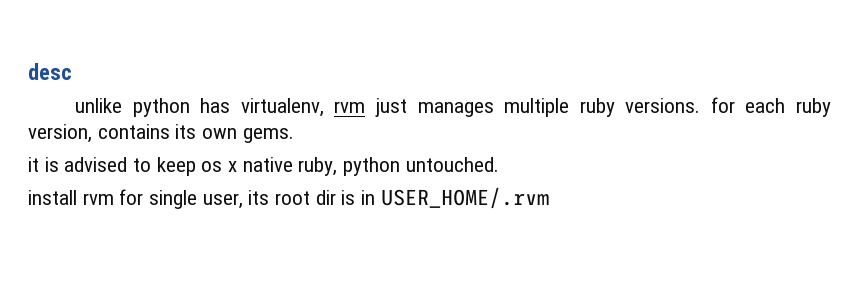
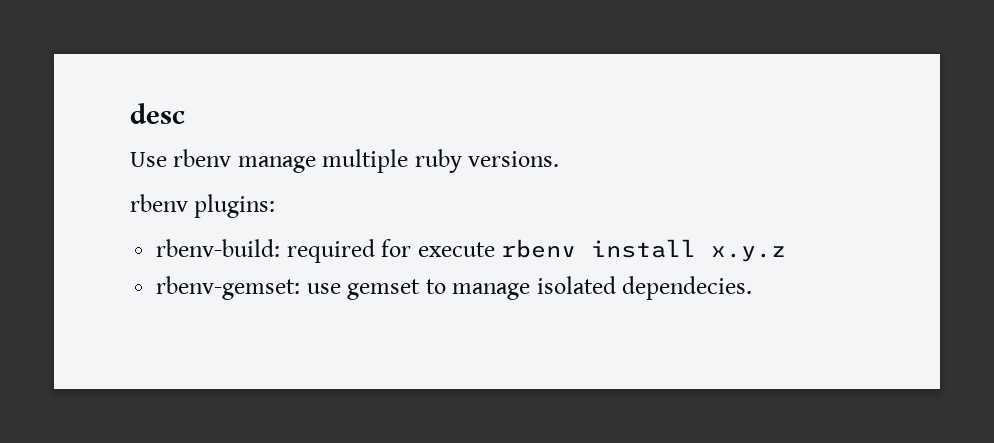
[75,97,831,117] [28,124,294,143] [28,157,499,176] [28,187,549,209] unlike python has virtualenv, rvm just manages multiple ruby versions. for each ruby version, contains its own gems. // it is advised to keep os x native ruby, python untouched. // install rvm for single user, its root dir is in USER_HOME/.rvm -> [130,149,560,173] [130,194,276,218] [156,239,787,263] [156,276,753,300] Use rbenv manage multiple ruby versions. // rbenv plugins: // rbenv-build: required for execute rbenv install x.y.z // rbenv-gemset: use gemset to manage isolated dependecies.

